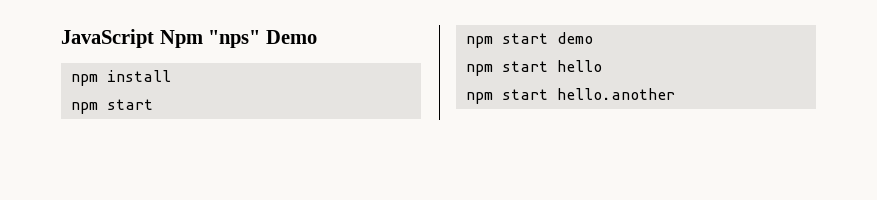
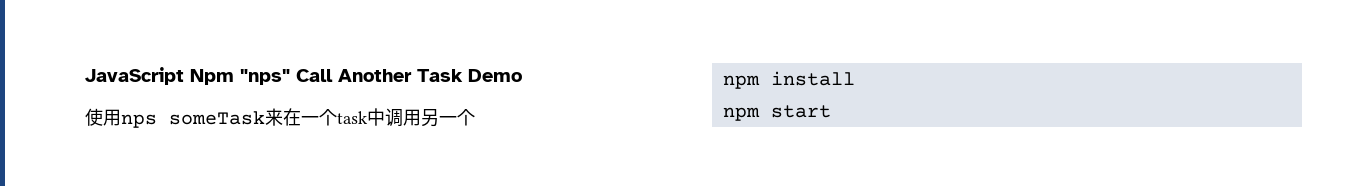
[265,30,317,44] [70,70,171,86] [70,99,153,114] [465,32,593,48] [465,60,602,76] [465,88,675,104] Demo // npm install // npm start // npm start demo // npm start hello // npm start hello.another -> [296,69,522,82] [85,108,475,128] [722,71,855,89] [722,105,831,121] Call Another Task Demo // 使用nps someTask来在一个task中调用另一个 // npm install // npm start

